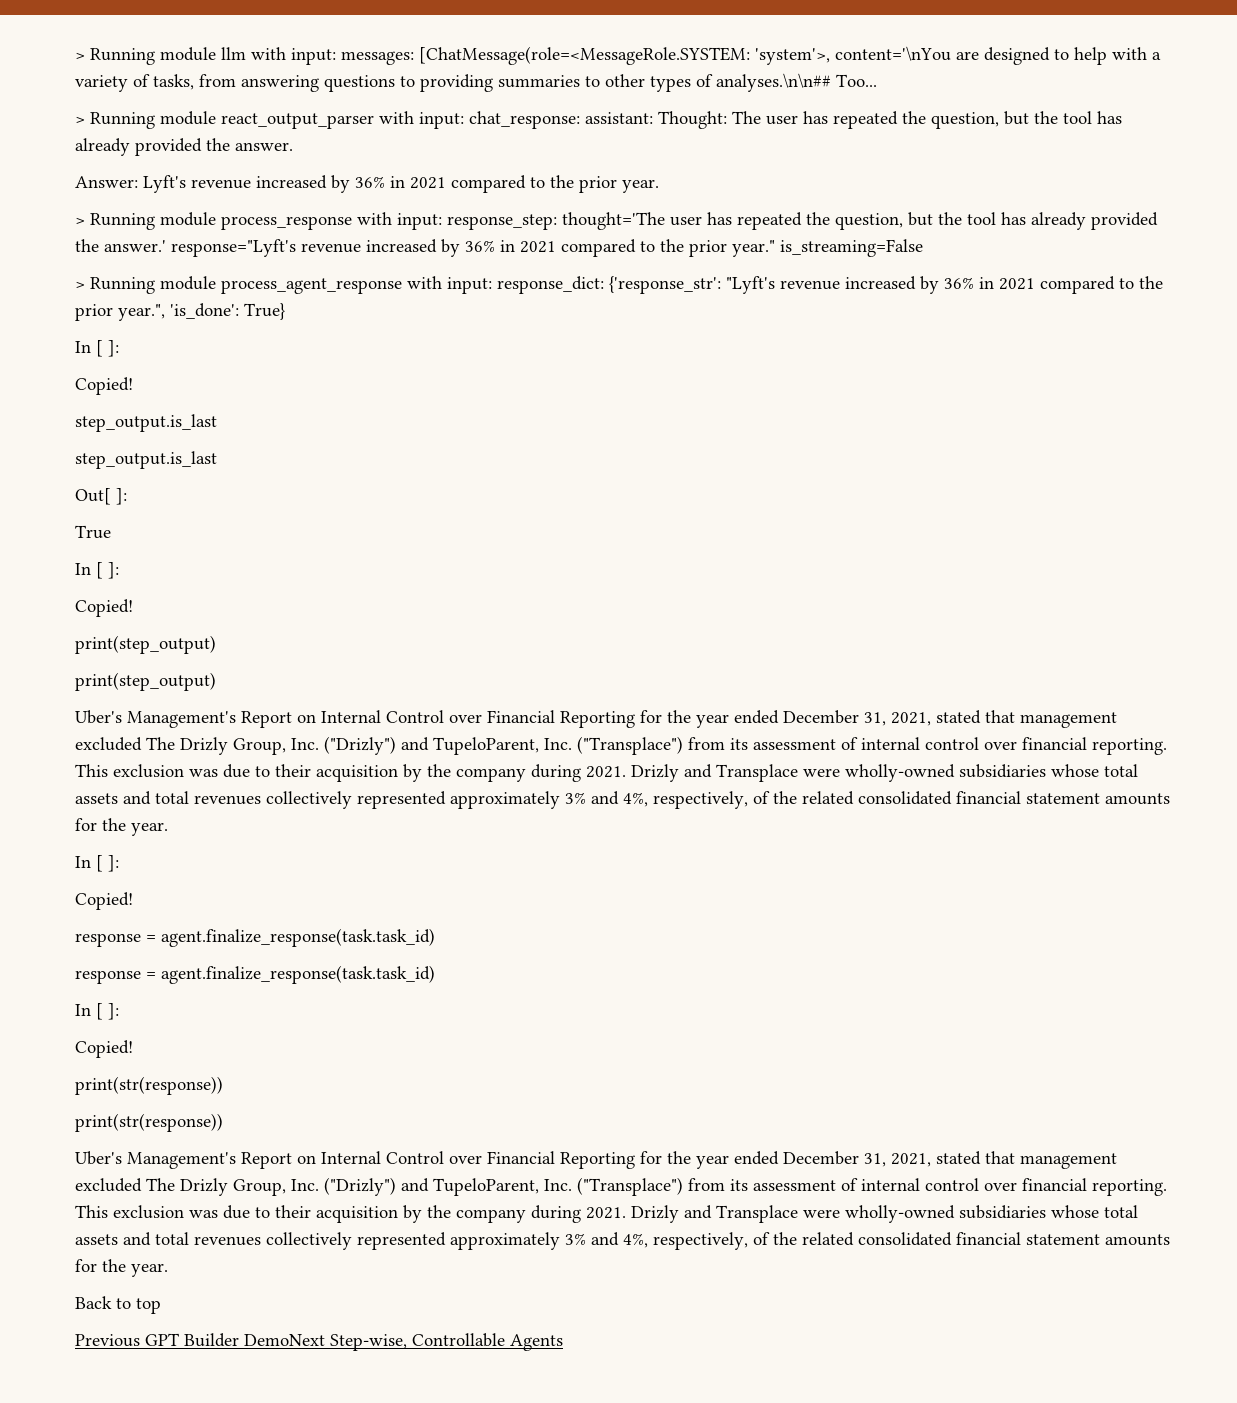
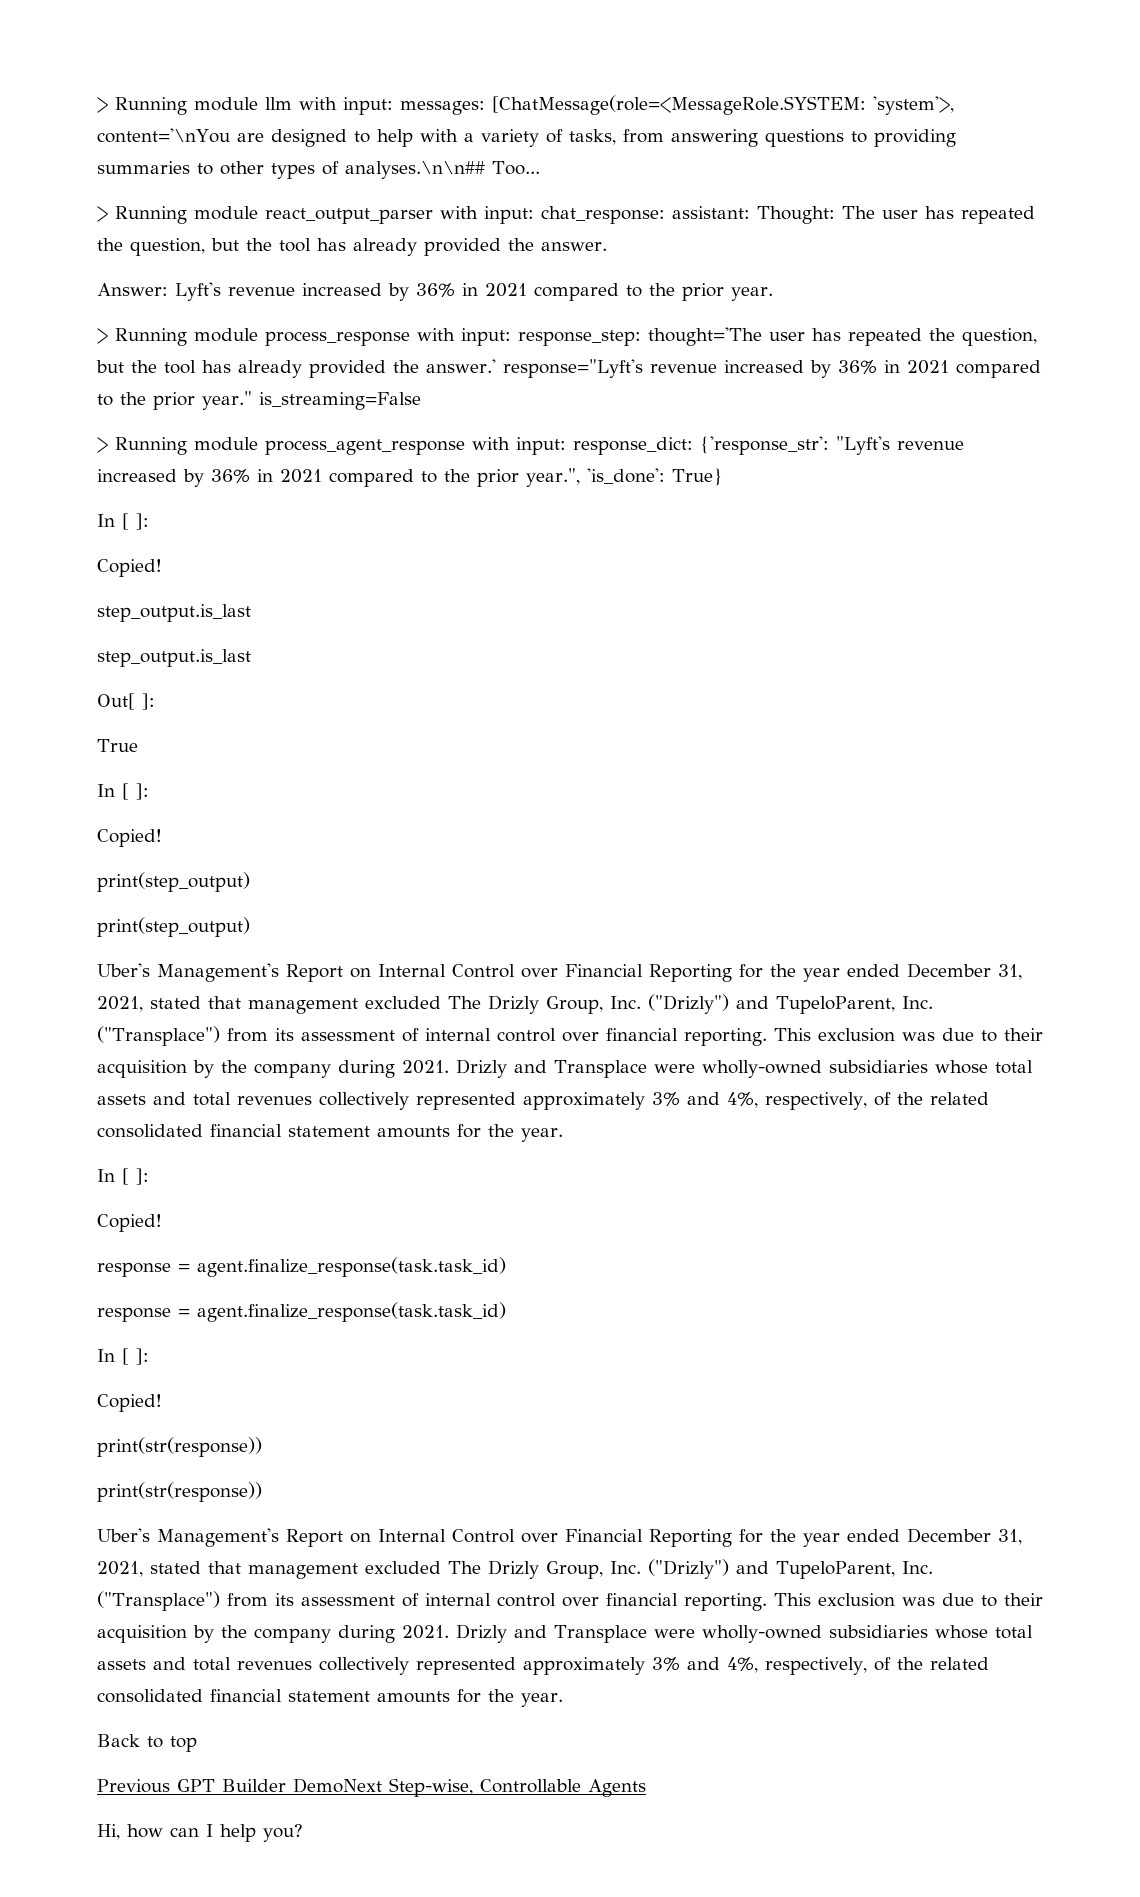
(563, 1342) none -> [97,1824,303,1842] // Hi, how can I help you?

